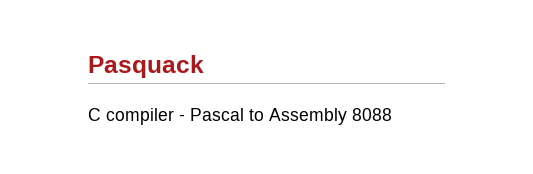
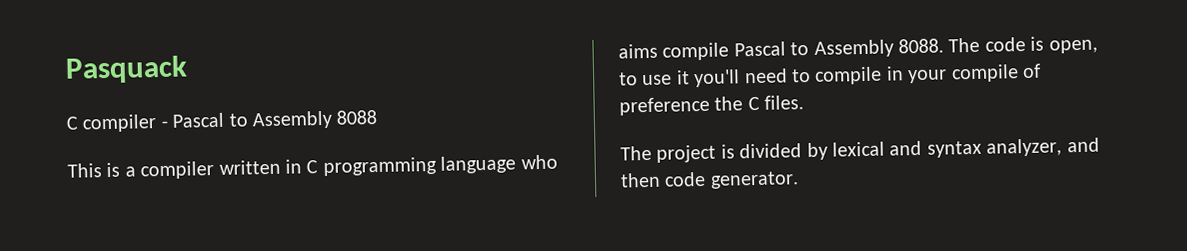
(392, 114) none -> [67,154,558,180] [618,36,1098,61] [619,63,1041,88] [619,95,805,116] [620,137,1100,163] [620,171,799,189] // This is a compiler written in C programming language who aims compile Pascal to Assembly 8088. The code is open, to use it you'll need to compile in your compile of preference the C files. // The project is divided by lexical and syntax analyzer, and then code generator.

